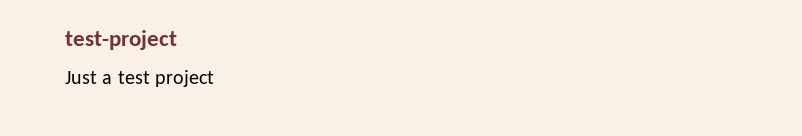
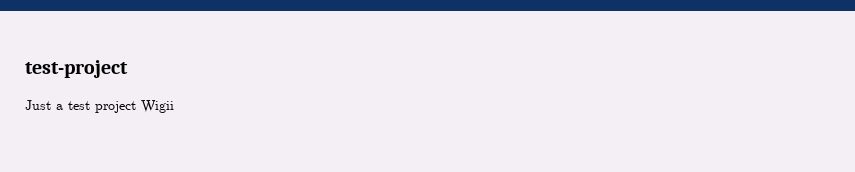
(215, 78) none -> [141,100,174,113] Wigii

